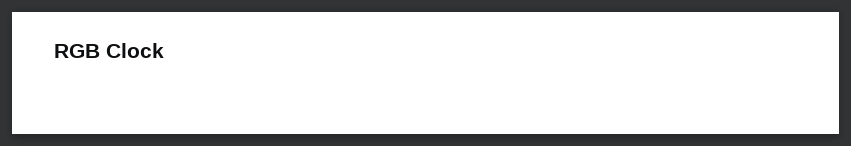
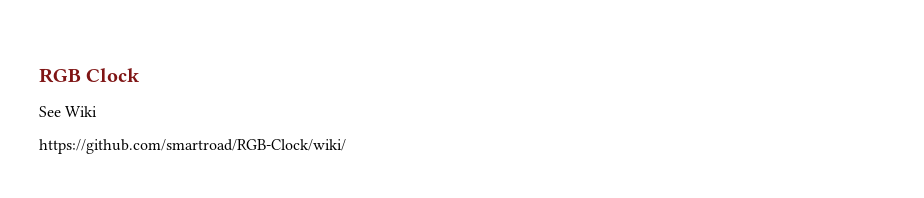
(164, 50) none -> [39,106,98,117] [39,139,346,154] // See Wiki // https://github.com/smartroad/RGB-Clock/wiki/

